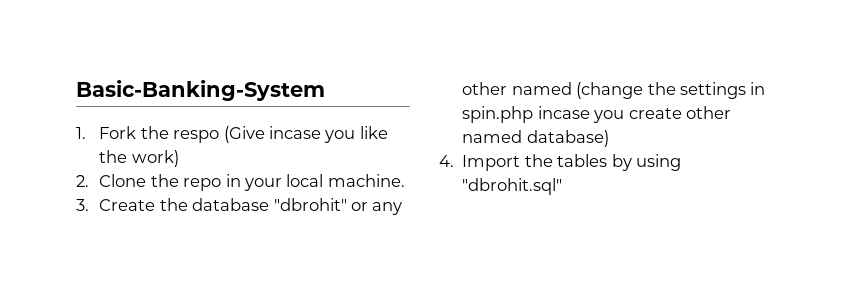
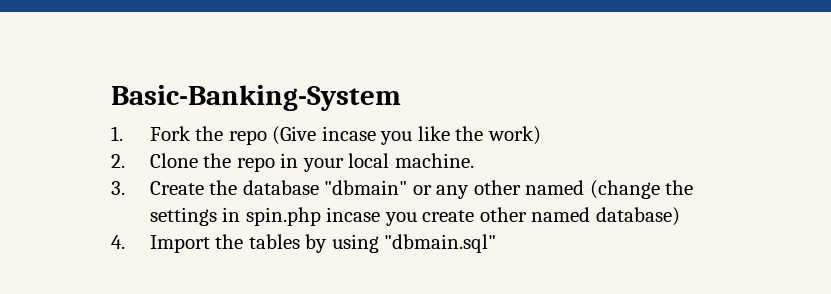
[173,130,220,143] respo -> [228,130,267,145] repo
[273,198,347,211] "dbrohit" -> [324,180,408,195] "dbmain"
[462,178,563,195] "dbrohit.sql" -> [384,234,497,253] "dbmain.sql"

